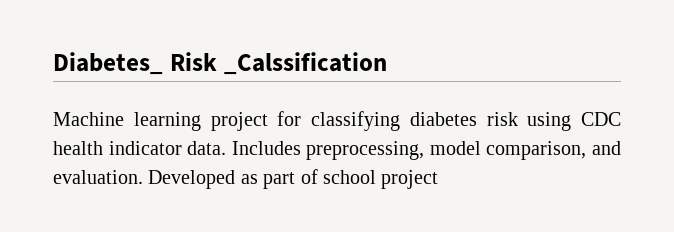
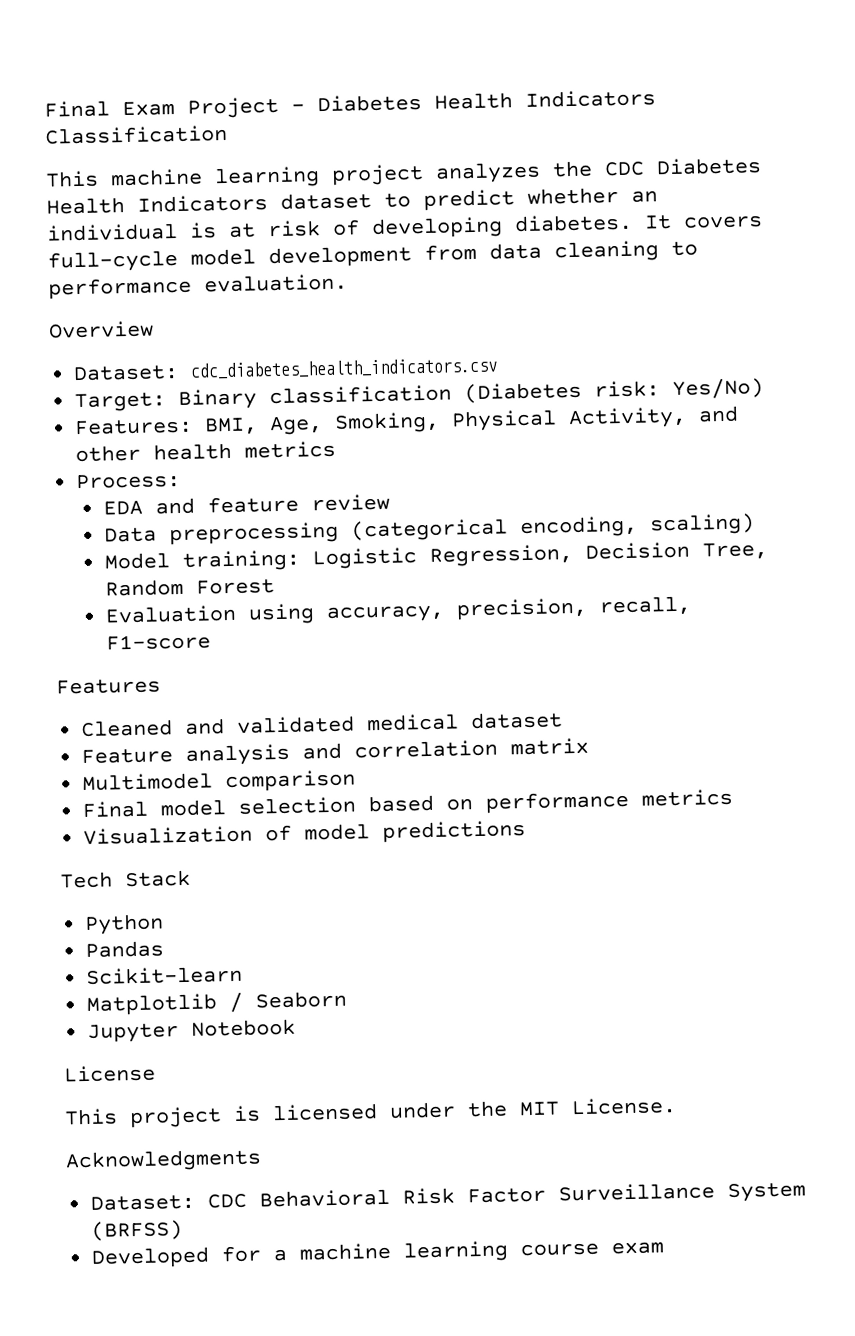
[53,52,387,75] [53,111,621,131] [53,141,621,160] [53,169,439,189] Diabetes_ Risk _Calssification // Machine learning project for classifying diabetes risk using CDC health indicator data. Includes preprocessing, model comparison, and evaluation. Developed as part of school project -> [44,89,656,119] [45,124,228,145] [45,157,762,189] [46,187,658,215] [46,213,763,242] [47,240,698,273] [48,273,348,300] [48,320,154,339] [73,357,499,382] [74,378,765,413] [74,405,740,436] [75,440,337,463] [76,472,182,490] [102,493,390,516] [103,513,755,546] [103,541,768,572] [104,578,275,597] [104,595,691,625] [105,633,211,651] [56,678,161,695] [81,711,564,738] [81,737,590,766] [82,769,357,793] [82,788,734,819] [83,820,527,846] [60,869,191,889] [84,913,165,935] [85,940,165,958] [86,965,244,985] [86,990,348,1016] [87,1018,297,1043] [63,1064,156,1083] [64,1097,677,1129] [65,1148,262,1173] [90,1182,807,1211] [91,1220,184,1241] [91,1240,665,1269] Final Exam Project – Diabetes Health Indicators Classification // This machine learning project analyzes the CDC Diabetes Health Indicators dataset to predict whether an individual is at risk of developing diabetes. It covers full-cycle model development from data cleaning to performance evaluation. // Overview // Dataset: cdc_diabetes_health_indicators.csv // Target: Binary classification (Diabetes risk: Yes/No) // Features: BMI, Age, Smoking, Physical Activity, and other health metrics // Process: // EDA and feature review // Data preprocessing (categorical encoding, scaling) // Model training: Logistic Regression, Decision Tree, Random Forest // Evaluation using accuracy, precision, recall, F1-score // Features // Cleaned and validated medical dataset // Feature analysis and correlation matrix // Multimodel comparison // Final model selection based on performance metrics // Visualization of model predictions // Tech Stack // Python // Pandas // Scikit-learn // Matplotlib / Seaborn // Jupyter Notebook // License // This project is licensed under the MIT License. // Acknowledgments // Dataset: CDC Behavioral Risk Factor Surveillance System (BRFSS) // Developed for a machine learning course exam

